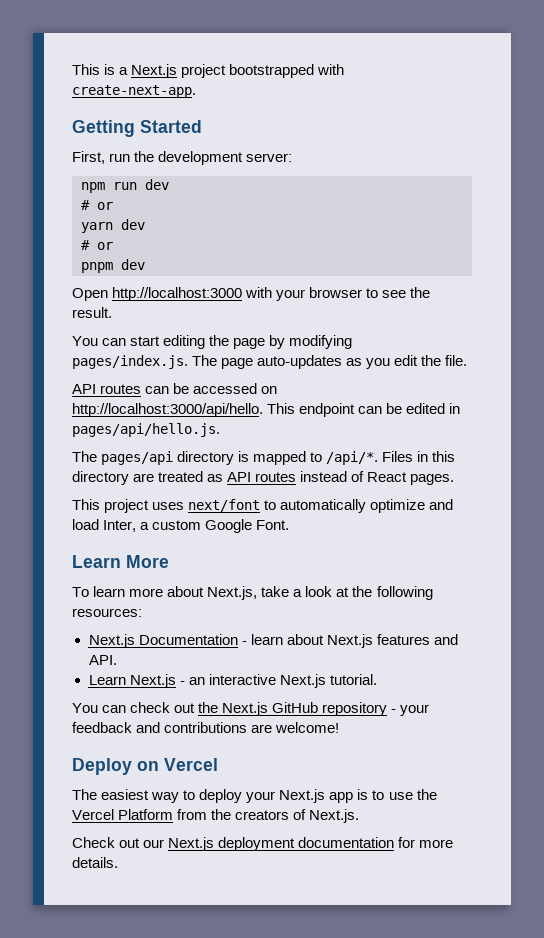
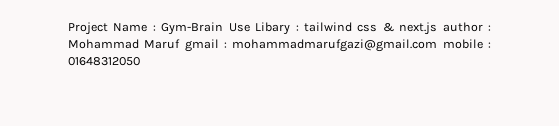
[72,64,345,78] [72,85,196,98] [72,120,202,137] [72,151,293,165] [81,179,169,193] [81,200,113,210] [81,219,145,233] [81,240,113,250] [81,259,145,273] [72,287,431,301] [72,307,112,318] [72,335,353,349] [72,355,468,369] [72,383,278,394] [72,403,461,417] [72,423,220,437] [72,451,456,465] [72,471,455,485] [72,499,454,513] [72,519,290,533] [72,555,169,568] [72,586,433,600] [72,608,142,617] [88,634,458,648] [88,655,117,665] [88,674,377,688] [72,702,430,716] [72,722,340,733] [72,758,218,775] [72,789,437,803] [72,809,360,823] [72,837,454,851] [72,857,118,868] This is a Next.js project bootstrapped with create-next-app. // Getting Started // First, run the development server: // npm run dev // # or // yarn dev // # or // pnpm dev // Open http://localhost:3000 with your browser to see the result. // You can start editing the page by modifying pages/index.js. The page auto-updates as you edit the file. // API routes can be accessed on http://localhost:3000/api/hello. This endpoint can be edited in pages/api/hello.js. // The pages/api directory is mapped to /api/*. Files in this directory are treated as API routes instead of React pages. // This project uses next/font to automatically optimize and load Inter, a custom Google Font. // Learn More // To learn more about Next.js, take a look at the following resources: // Next.js Documentation - learn about Next.js features and API. // Learn Next.js - an interactive Next.js tutorial. // You can check out the Next.js GitHub repository - your feedback and contributions are welcome! // Deploy on Vercel // The easiest way to deploy your Next.js app is to use the Vercel Platform from the creators of Next.js. // Check out our Next.js deployment documentation for more details. -> [68,22,492,35] [68,39,491,52] [68,57,140,66] Project Name : Gym-Brain Use Libary : tailwind css & next.js author : Mohammad Maruf gmail : mohammadmarufgazi@gmail.com mobile : 01648312050

